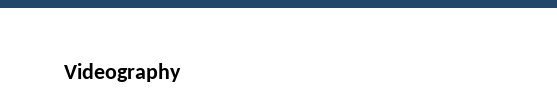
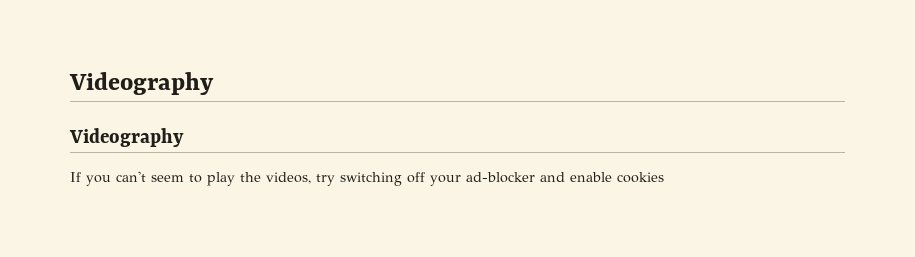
[64,63,181,82] Videography -> [69,72,214,95] [69,128,184,147] [70,171,664,186] Videography // Videography // If you can't seem to play the videos, try switching off your ad-blocker and enable cookies

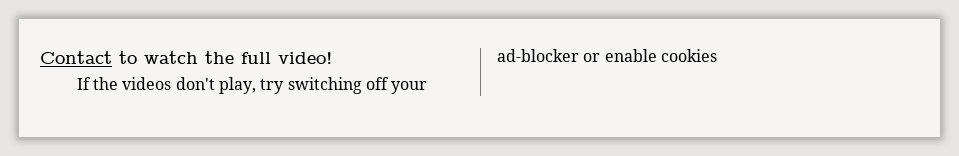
[69,72,214,95] [69,128,184,147] [70,171,311,186] Videography // Videography // If you can't seem to play the videos, -> [40,51,333,64] [76,77,257,94] Contact to watch the full video! // If the videos don't play,
[540,172,565,182] and -> [583,53,601,62] or

